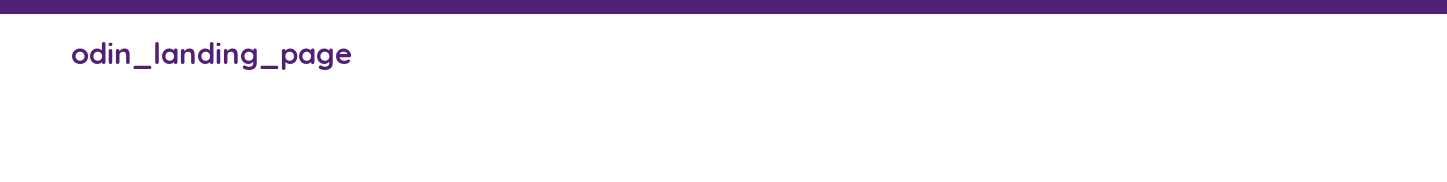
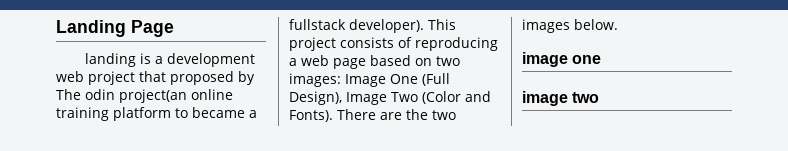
[71,42,352,70] odin_landing_page -> [56,20,174,37] [85,53,256,67] [56,71,255,85] [56,89,233,103] [56,107,257,121] [289,19,456,33] [289,37,498,51] [289,55,460,69] [289,73,450,87] [289,91,491,105] [289,109,456,122] [522,19,618,33] [522,52,602,67] [522,91,600,106] Landing Page // landing is a development web project that proposed by The odin project(an online training platform to became a fullstack developer). This project consists of reproducing a web page based on two images: Image One (Full Design), Image Two (Color and Fonts). There are the two images below. // image one // image two

